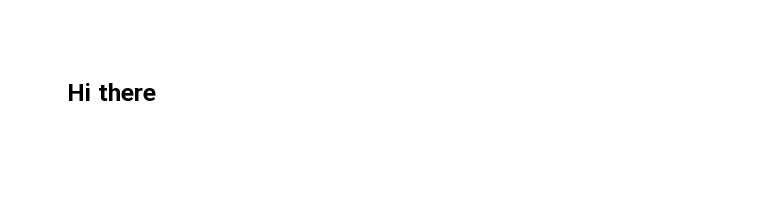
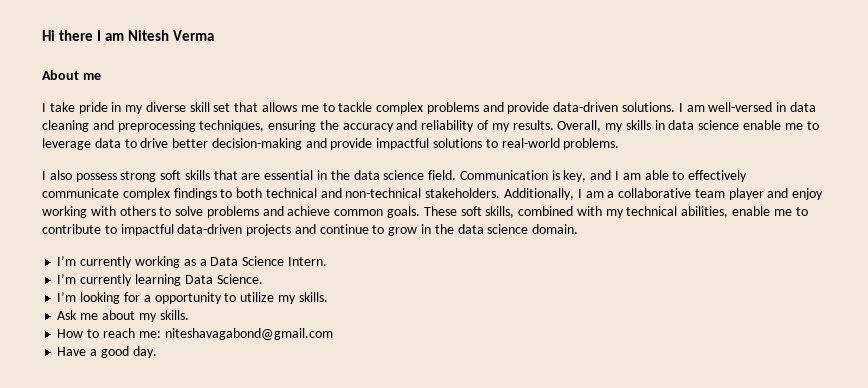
(156, 92) none -> [96,30,214,41] [42,70,101,80] [42,102,816,114] [42,120,819,132] [42,138,620,150] [42,170,748,182] [42,188,824,200] [42,206,808,218] [42,224,579,236] [57,256,327,268] [57,274,263,286] [57,292,328,304] [57,310,189,322] [57,328,333,340] [57,346,157,358] I am Nitesh Verma // About me // I take pride in my diverse skill set that allows me to tackle complex problems and provide data-driven solutions. I am well-versed in data cleaning and preprocessing techniques, ensuring the accuracy and reliability of my results. Overall, my skills in data science enable me to leverage data to drive better decision-making and provide impactful solutions to real-world problems. // I also possess strong soft skills that are essential in the data science field. Communication is key, and I am able to effectively communicate complex findings to both technical and non-technical stakeholders. Additionally, I am a collaborative team player and enjoy working with others to solve problems and achieve common goals. These soft skills, combined with my technical abilities, enable me to contribute to impactful data-driven projects and continue to grow in the data science domain. // I’m currently working as a Data Science Intern. // I’m currently learning Data Science. // I’m looking for a opportunity to utilize my skills. // Ask me about my skills. // How to reach me: niteshavagabond@gmail.com // Have a good day.

